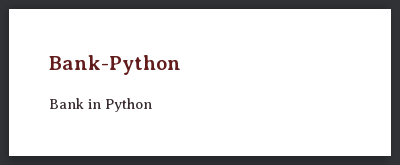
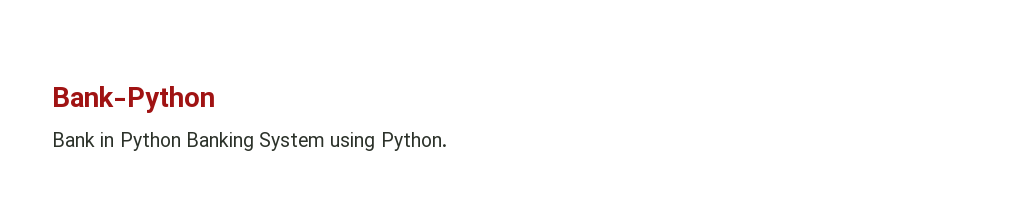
(152, 105) none -> [185,132,447,151] Banking System using Python.

